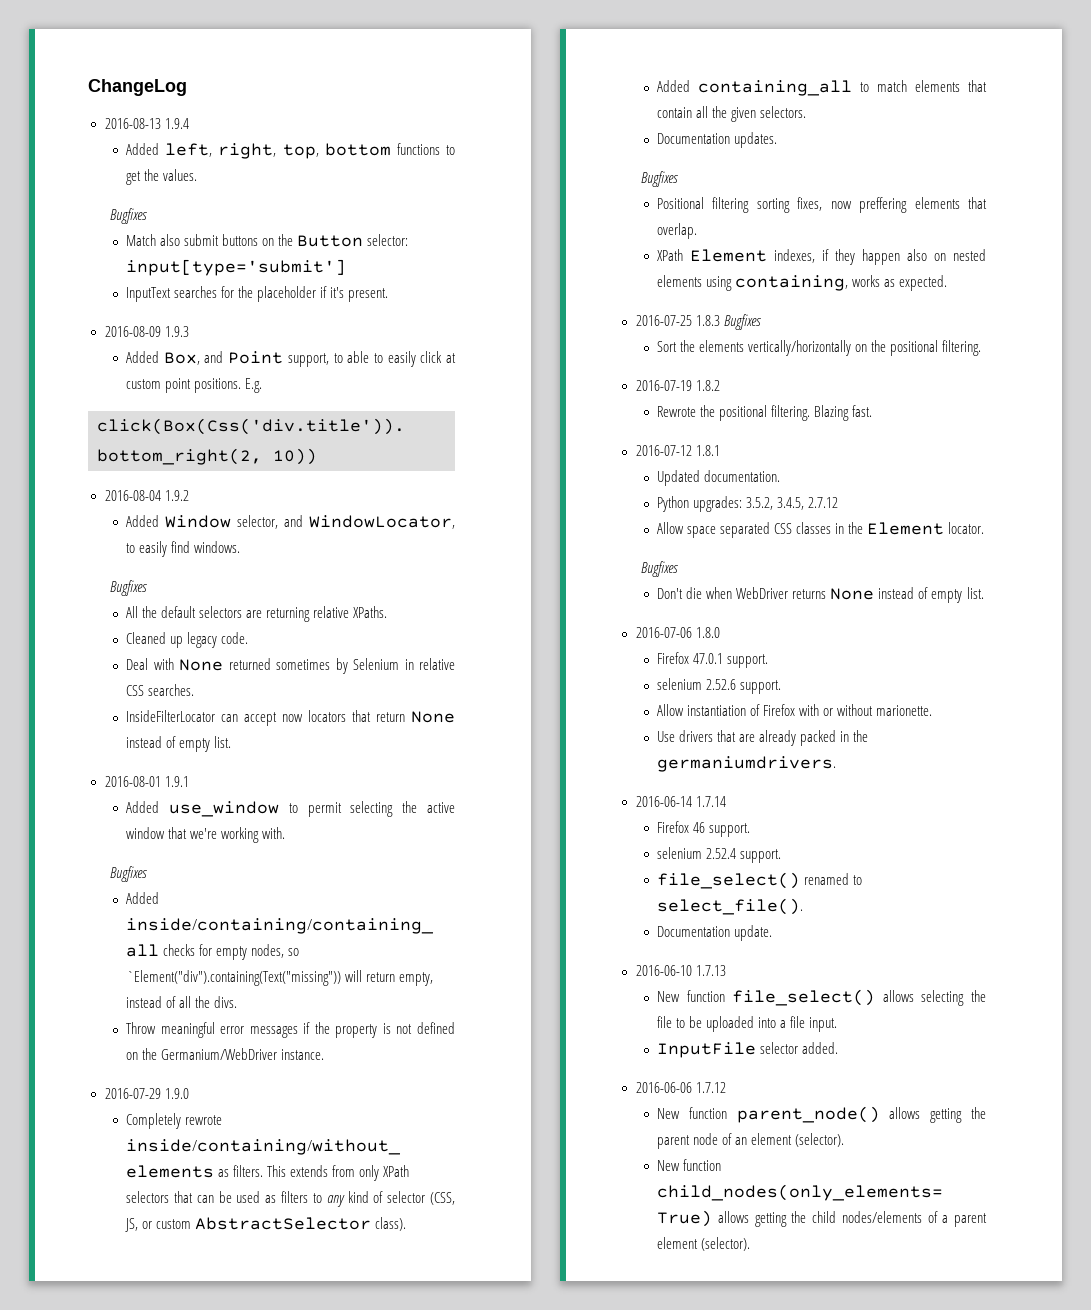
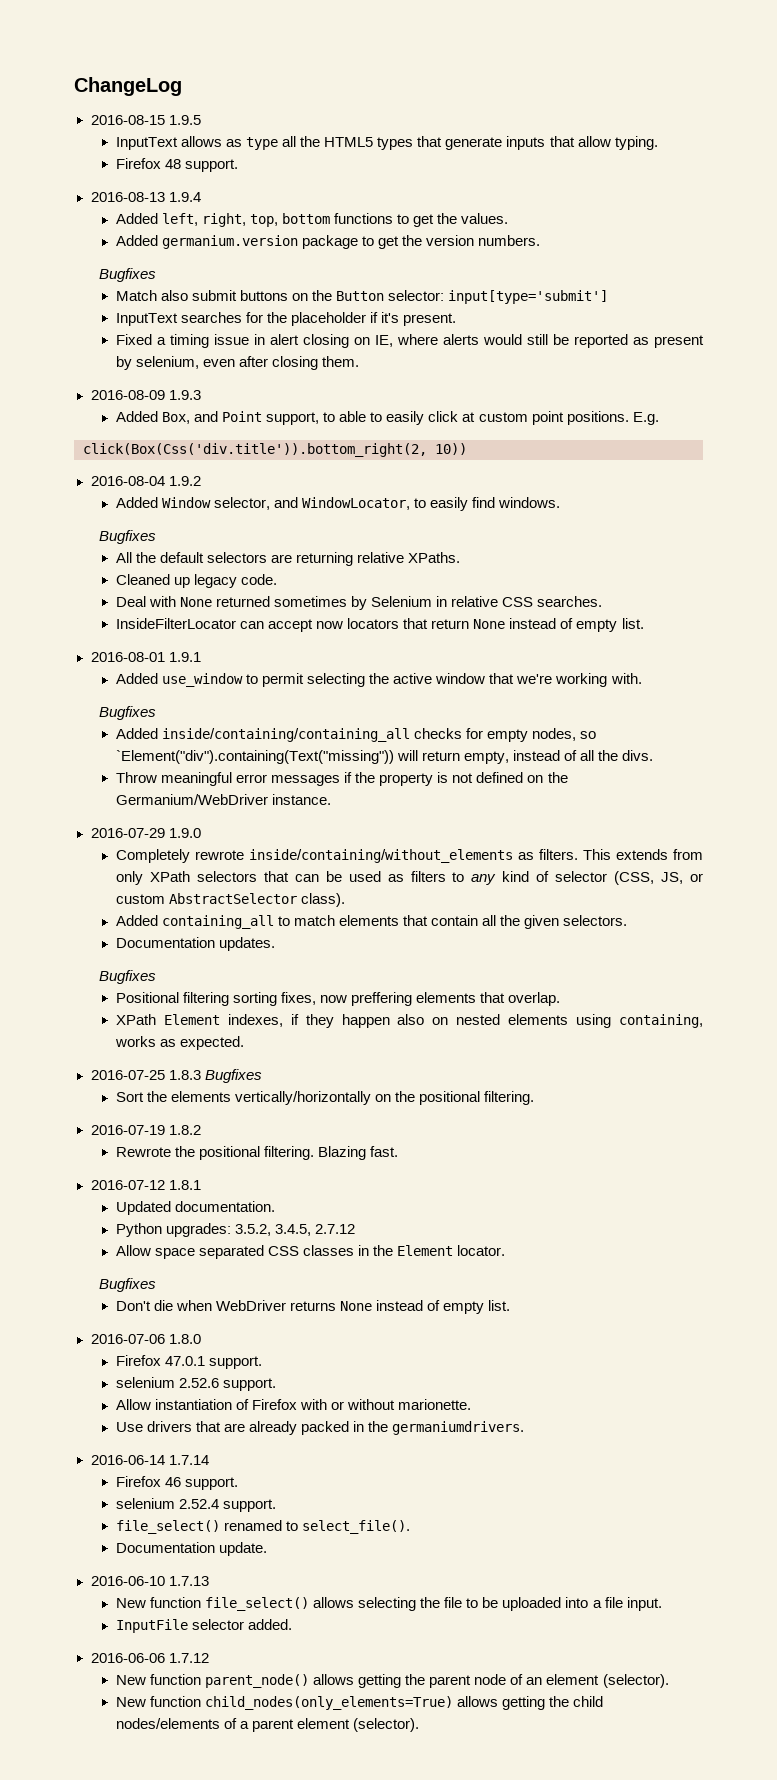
(187, 87) none -> [90,115,201,125] [115,136,658,150] [115,158,239,172] // 2016-08-15 1.9.5 // InputText allows as type all the HTML5 types that generate inputs that allow typing. // Firefox 48 support.
(198, 175) none -> [115,235,541,249] // Added germanium.version package to get the version numbers.
(389, 295) none -> [115,334,704,348] [115,356,360,370] // Fixed a timing issue in alert closing on IE, where alerts would still be reported as present by selenium, even after closing them.

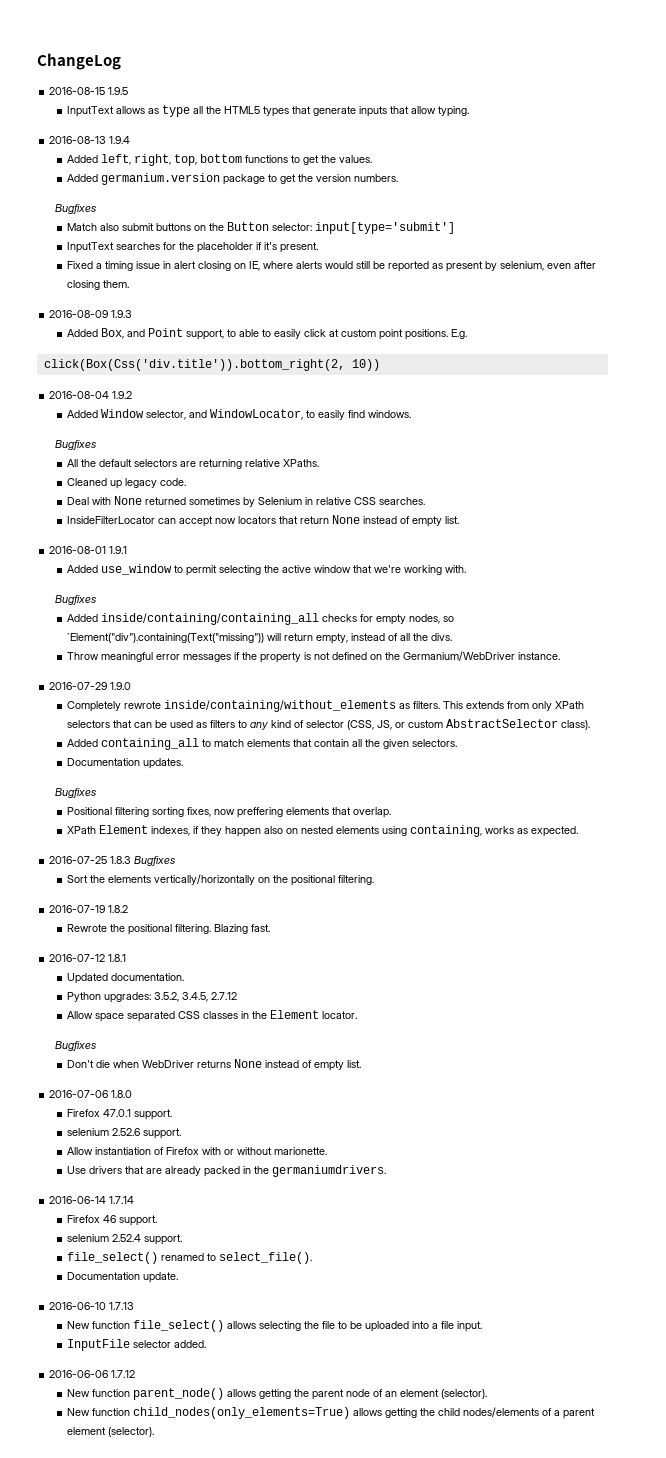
[115,158,239,172] // Firefox 48 support. -> (470, 111) none

